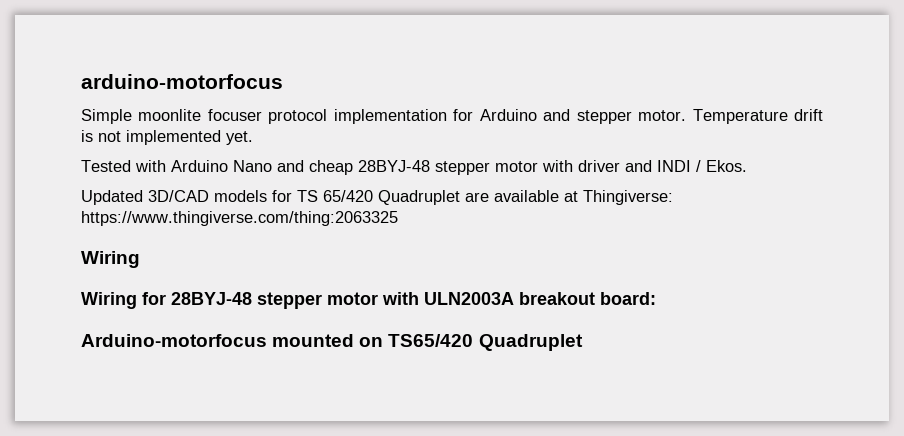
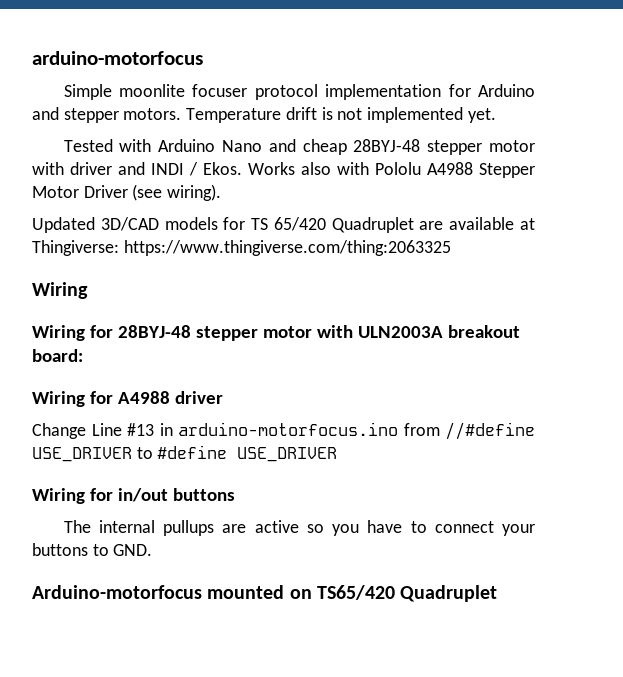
[638,110,687,121] motor. -> [123,108,182,120] motors.
(747, 166) none -> [248,162,535,178] [32,184,222,201] Works also with Pololu A4988 Stepper Motor Driver (see wiring).
(656, 298) none -> [32,391,223,407] [32,422,535,440] [32,445,338,462] [32,488,235,504] [63,520,535,536] [32,543,153,556] // Wiring for A4988 driver // Change Line #13 in arduino-motorfocus.ino from //#define USE_DRIVER to #define USE_DRIVER // Wiring for in/out buttons // The internal pullups are active so you have to connect your buttons to GND.

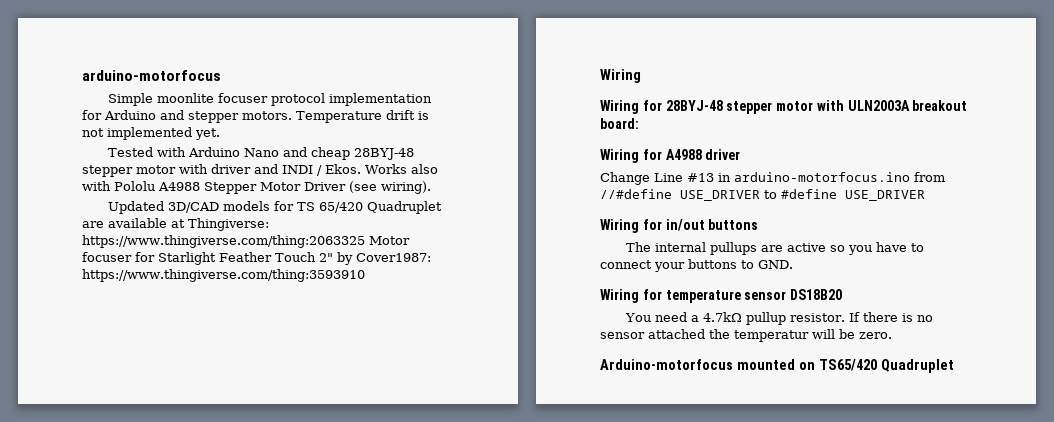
(451, 248) none -> [368,236,410,245] [82,252,431,265] [82,269,365,282] Motor focuser for Starlight Feather Touch 2" by Cover1987: https://www.thingiverse.com/thing:3593910
(153, 550) none -> [600,289,843,303] [625,312,934,325] [600,329,892,342] // Wiring for temperature sensor DS18B20 // You need a 4.7kΩ pullup resistor. If there is no sensor attached the temperatur will be zero.

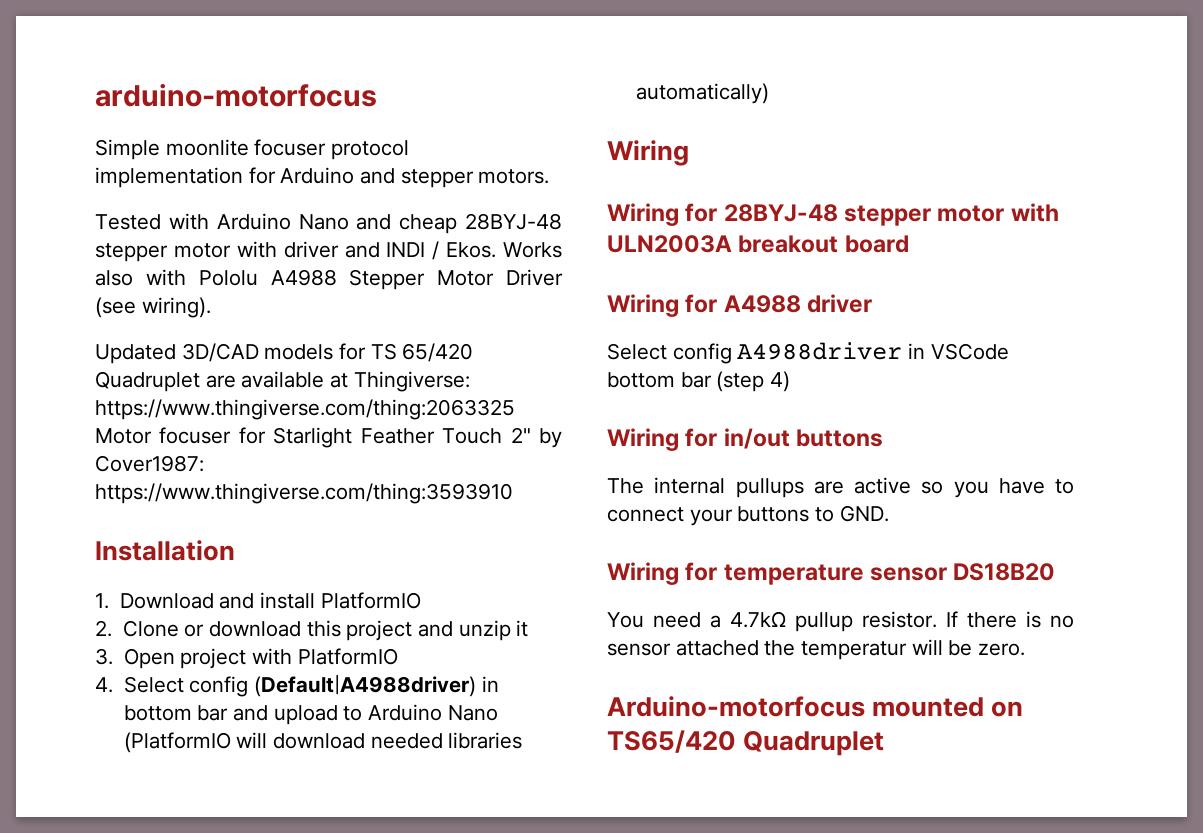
[296,110,429,123] [82,127,220,140] Temperature drift is not implemented yet. -> (550, 176) none
(365, 275) none -> [95,540,235,561] [95,592,421,609] [95,620,529,641] [95,648,398,669] [95,675,499,697] [123,704,498,725] [123,732,523,753] [635,83,769,104] // Installation // 1. Download and install PlatformIO // 2. Clone or download this project and unzip it // 3. Open project with PlatformIO // 4. Select config (Default|A4988driver) in bottom bar and upload to Arduino Nano (PlatformIO will download needed libraries automatically)
[600,118,639,129] board: -> [844,235,909,253] board
[600,172,945,185] [600,189,925,201] Change Line #13 in arduino-motorfocus.ino from //#define USE_DRIVER to #define USE_DRIVER -> [607,342,1009,364] [607,371,791,392] Select config A4988driver in VSCode bottom bar (step 4)

